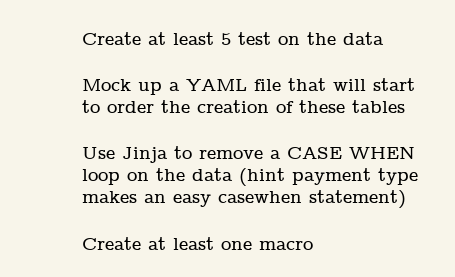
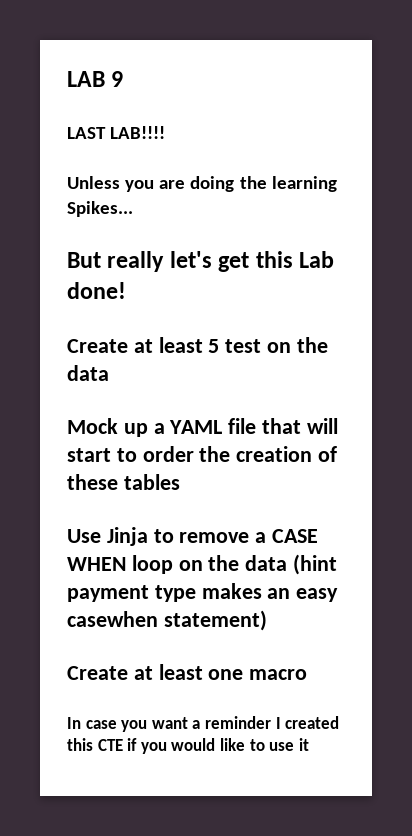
(82, 38) none -> [67,71,124,87] [67,126,166,139] [67,176,337,192] [67,201,133,217] [67,251,335,272] [67,282,126,299] LAB 9 // LAST LAB!!!! // Unless you are doing the learning Spikes... // But really let's get this Lab done! //
(313, 245) none -> [67,716,340,732] [67,738,309,754] // In case you want a reminder I created this CTE if you would like to use it

